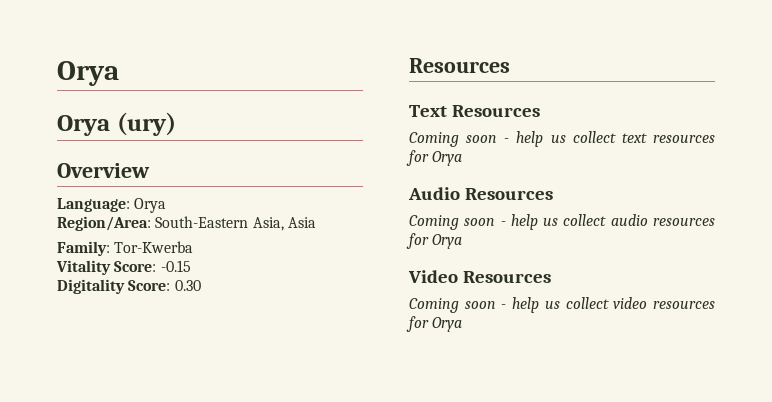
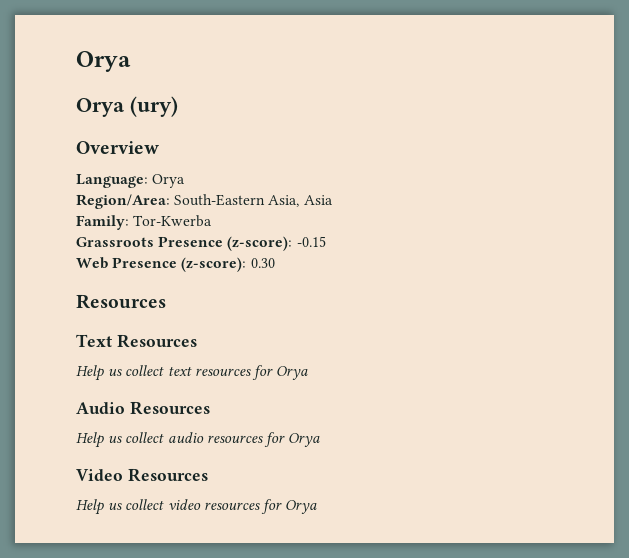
[56,260,191,275] [57,279,171,294] Vitality Score: -0.15 // Digitality Score: -> [76,236,326,251] [76,257,247,272] Grassroots Presence (z-score): -0.15 // Web Presence (z-score):
[409,131,544,147] Coming soon - help -> [76,365,104,381] Help
[409,214,538,230] Coming soon - help -> [76,432,104,448] Help
[409,297,540,313] Coming soon - help -> [76,499,104,515] Help

